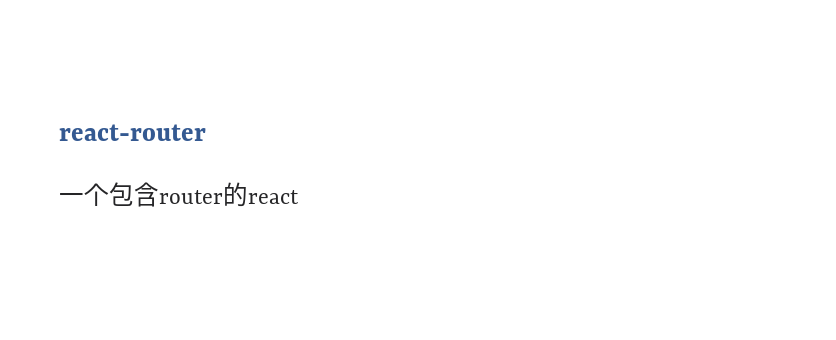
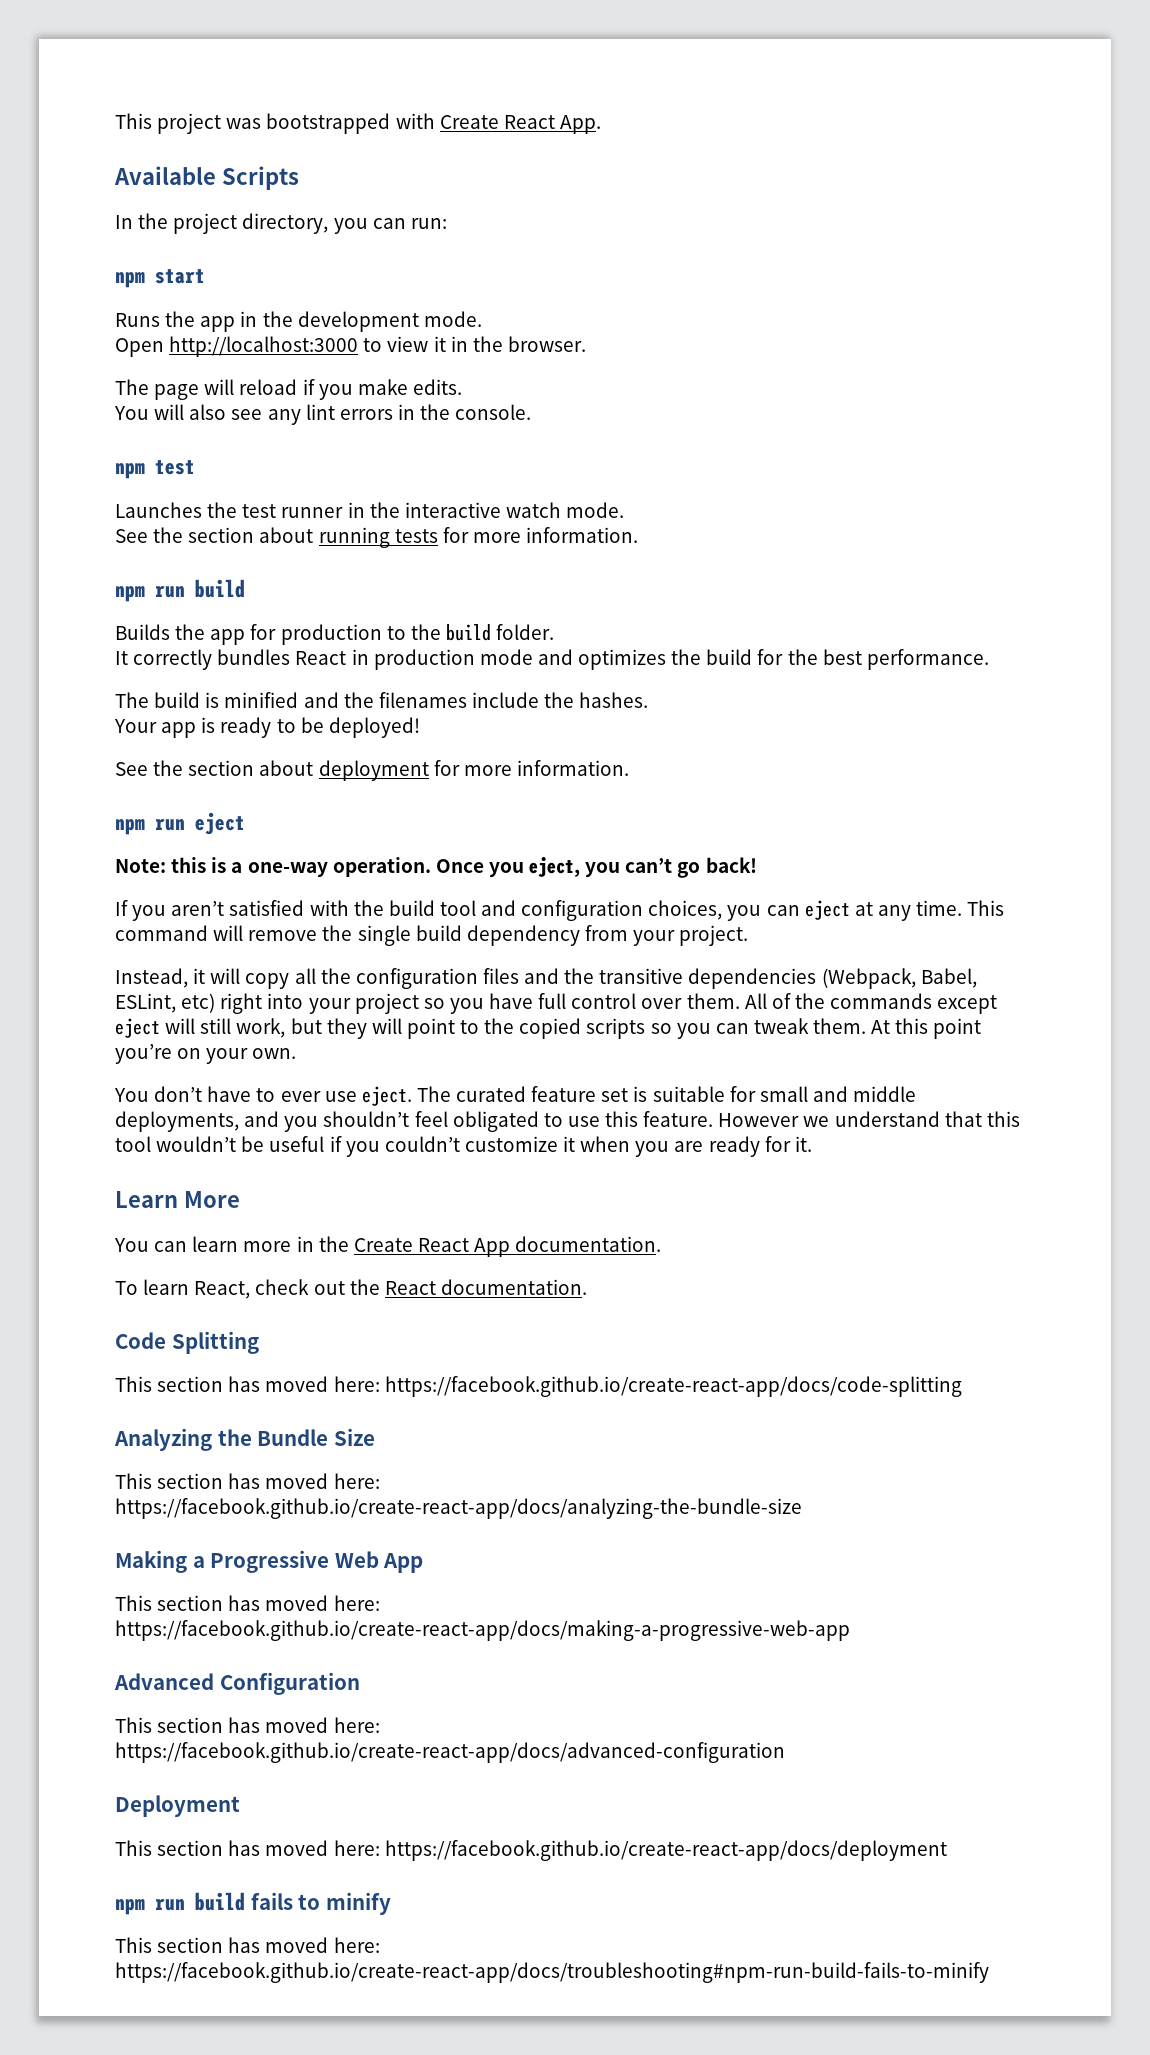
[59,124,206,141] [59,182,299,207] react-router // 一个包含router的react -> [115,113,601,134] [114,166,299,190] [115,213,447,234] [115,269,205,288] [115,311,482,332] [115,336,586,357] [115,379,462,400] [114,404,532,425] [115,460,195,479] [115,502,625,518] [115,527,639,548] [115,579,245,602] [115,624,555,645] [115,649,989,670] [115,692,649,708] [114,717,420,738] [115,760,629,781] [115,812,245,835] [115,857,757,878] [115,900,1005,921] [115,925,749,946] [115,968,977,989] [115,993,998,1014] [115,1018,982,1039] [115,1044,297,1064] [114,1086,917,1106] [115,1111,1020,1132] [115,1136,812,1157] [115,1191,240,1208] [114,1236,662,1257] [115,1279,587,1299] [115,1331,259,1354] [115,1376,962,1397] [114,1428,375,1451] [115,1473,380,1489] [115,1498,802,1519] [115,1550,424,1573] [115,1595,380,1611] [115,1620,850,1641] [114,1672,360,1695] [115,1717,380,1733] [115,1742,785,1763] [115,1795,240,1817] [115,1840,947,1861] [115,1892,391,1915] [115,1937,380,1953] [115,1962,989,1983] This project was bootstrapped with Create React App. // Available Scripts // In the project directory, you can run: // npm start // Runs the app in the development mode. // Open http://localhost:3000 to view it in the browser. // The page will reload if you make edits. // You will also see any lint errors in the console. // npm test // Launches the test runner in the interactive watch mode. // See the section about running tests for more information. // npm run build // Builds the app for production to the build folder. // It correctly bundles React in production mode and optimizes the build for the best performance. // The build is minified and the filenames include the hashes. // Your app is ready to be deployed! // See the section about deployment for more information. // npm run eject // Note: this is a one-way operation. Once you eject, you can’t go back! // If you aren’t satisfied with the build tool and configuration choices, you can eject at any time. This command will remove the single build dependency from your project. // Instead, it will copy all the configuration files and the transitive dependencies (Webpack, Babel, ESLint, etc) right into your project so you have full control over them. All of the commands except eject will still work, but they will point to the copied scripts so you can tweak them. At this point you’re on your own. // You don’t have to ever use eject. The curated feature set is suitable for small and middle deployments, and you shouldn’t feel obligated to use this feature. However we understand that this tool wouldn’t be useful if you couldn’t customize it when you are ready for it. // Learn More // You can learn more in the Create React App documentation. // To learn React, check out the React documentation. // Code Splitting // This section has moved here: https://facebook.github.io/create-react-app/docs/code-splitting // Analyzing the Bundle Size // This section has moved here: https://facebook.github.io/create-react-app/docs/analyzing-the-bundle-size // Making a Progressive Web App // This section has moved here: https://facebook.github.io/create-react-app/docs/making-a-progressive-web-app // Advanced Configuration // This section has moved here: https://facebook.github.io/create-react-app/docs/advanced-configuration // Deployment // This section has moved here: https://facebook.github.io/create-react-app/docs/deployment // npm run build fails to minify // This section has moved here: https://facebook.github.io/create-react-app/docs/troubleshooting#npm-run-build-fails-to-minify

